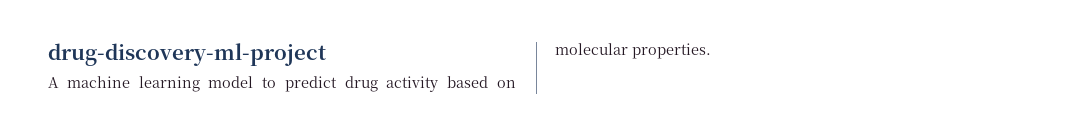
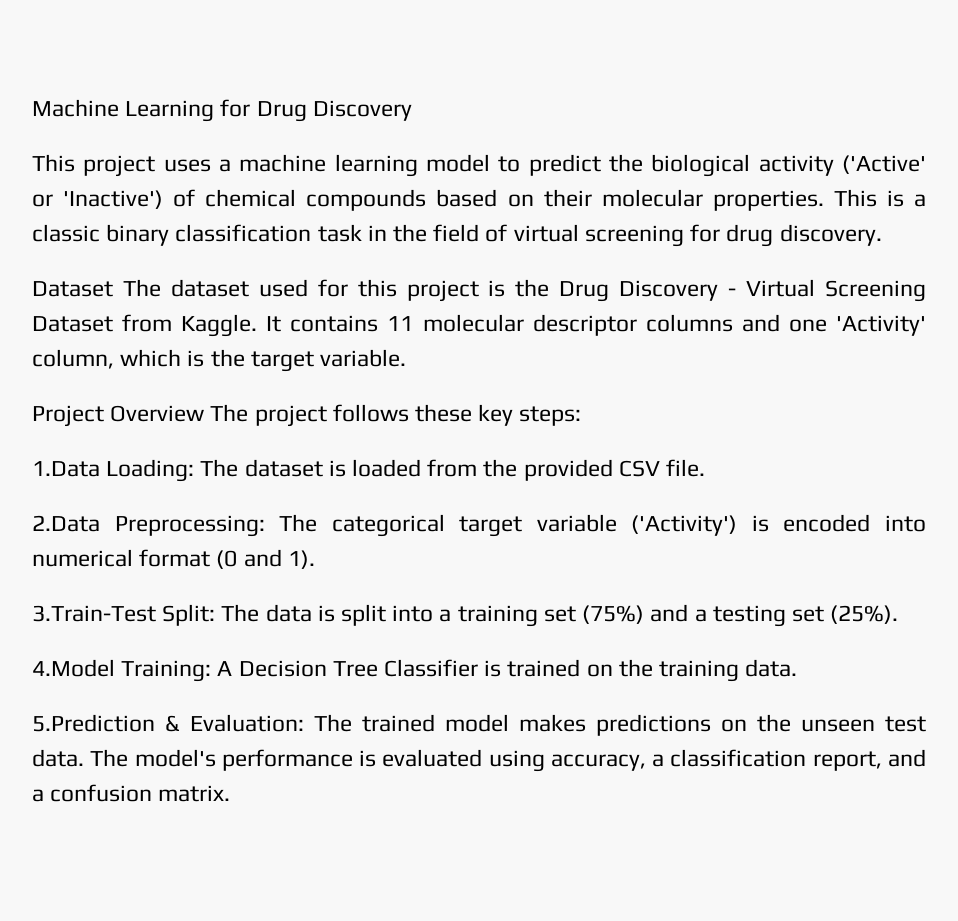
[48,43,326,66] [48,77,59,88] drug-discovery-ml-project // A -> [32,99,412,122] [32,154,231,177] Machine Learning for Drug Discovery // This project uses a
[344,76,439,92] drug activity -> [608,154,926,177] [32,189,427,211] the biological activity ('Active' or 'Inactive') of chemical compounds
(516, 84) none -> [543,189,592,207] their
(711, 51) none -> [833,189,927,207] [32,224,882,247] [32,279,926,302] [32,314,926,337] [32,349,407,372] [32,404,582,427] [32,459,706,482] [32,514,926,537] [32,549,315,569] [32,604,899,627] [32,659,798,682] [32,714,926,736] [32,749,926,772] [32,784,231,802] This is a classic binary classification task in the field of virtual screening for drug discovery. // Dataset The dataset used for this project is the Drug Discovery - Virtual Screening Dataset from Kaggle. It contains 11 molecular descriptor columns and one 'Activity' column, which is the target variable. // Project Overview The project follows these key steps: // 1.Data Loading: The dataset is loaded from the provided CSV file. // 2.Data Preprocessing: The categorical target variable ('Activity') is encoded into numerical format (0 and 1). // 3.Train-Test Split: The data is split into a training set (75%) and a testing set (25%). // 4.Model Training: A Decision Tree Classifier is trained on the training data. // 5.Prediction & Evaluation: The trained model makes predictions on the unseen test data. The model's performance is evaluated using accuracy, a classification report, and a confusion matrix.

